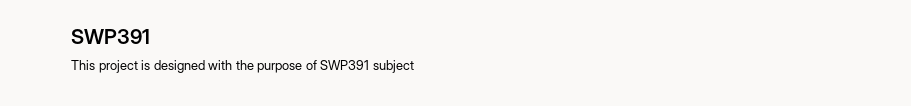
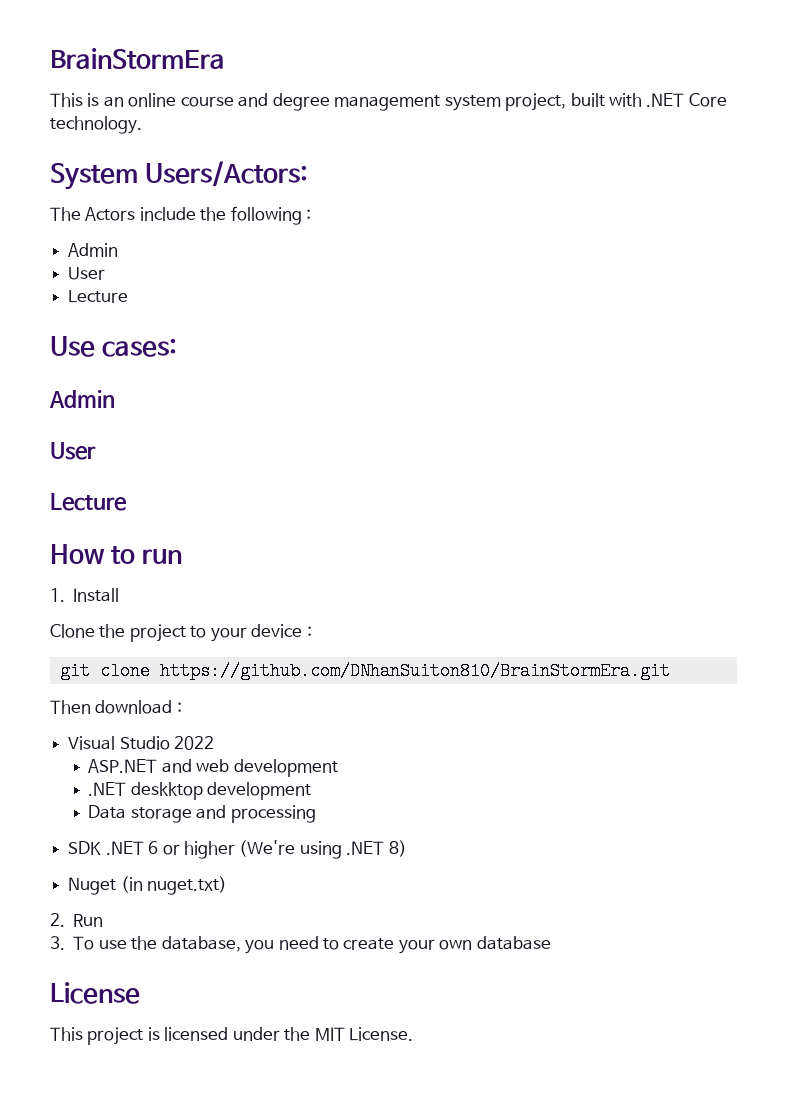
[71,29,150,44] [71,60,414,73] SWP391 // This project is designed with the purpose of SWP391 subject -> [50,48,225,69] [50,93,727,111] [50,116,142,134] [50,161,309,190] [50,206,312,225] [68,243,119,257] [68,267,106,280] [68,290,129,303] [50,336,178,357] [49,390,115,408] [50,442,96,460] [50,493,127,511] [50,544,183,564] [50,588,120,602] [50,624,312,642] [59,662,670,680] [50,700,182,714] [68,736,215,750] [88,759,338,777] [88,782,312,800] [88,805,316,823] [68,840,407,859] [68,876,228,895] [50,913,104,927] [50,936,551,954] [50,982,140,1004] [50,1027,414,1045] BrainStormEra // This is an online course and degree management system project, built with .NET Core technology. // System Users/Actors: // The Actors include the following : // Admin // User // Lecture // Use cases: // Admin // User // Lecture // How to run // 1. Install // Clone the project to your device : // git clone https://github.com/DNhanSuiton810/BrainStormEra.git // Then download : // Visual Studio 2022 // ASP.NET and web development // .NET deskktop development // Data storage and processing // SDK .NET 6 or higher (We're using .NET 8) // Nuget (in nuget.txt) // 2. Run // 3. To use the database, you need to create your own database // License // This project is licensed under the MIT License.

